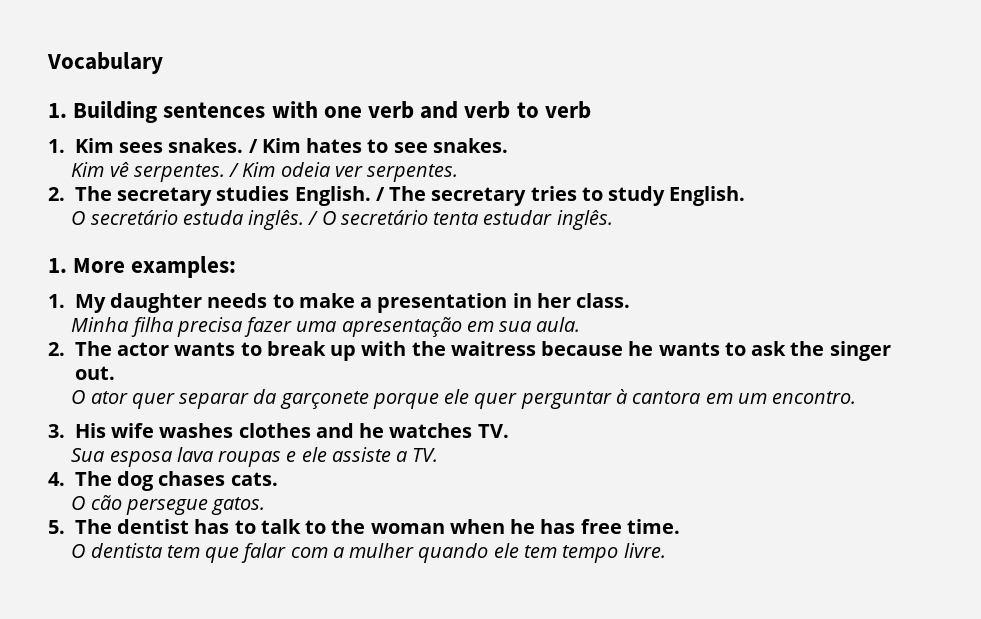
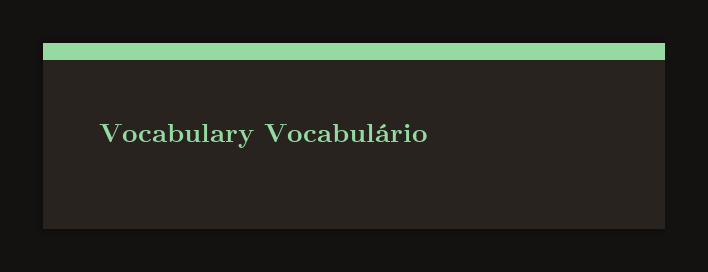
[48,101,591,123] [48,138,508,153] [71,162,459,182] [48,186,746,206] [71,210,613,230] [48,256,237,278] [48,293,631,313] [71,317,581,337] [48,341,891,361] [74,366,115,380] [71,389,857,409] [48,423,509,438] [71,447,439,467] [48,471,278,491] [71,495,266,515] [48,519,680,534] [71,543,666,563] // 1. Building sentences with one verb and verb to verb // 1. Kim sees snakes. / Kim hates to see snakes. // Kim vê serpentes. / Kim odeia ver serpentes. // 2. The secretary studies English. / The secretary tries to study English. // O secretário estuda inglês. / O secretário tenta estudar inglês. // 1. More examples: // 1. My daughter needs to make a presentation in her class. // Minha filha precisa fazer uma apresentação em sua aula. // 2. The actor wants to break up with the waitress because he wants to ask the singer out. // O ator quer separar da garçonete porque ele quer perguntar à cantora em um encontro. // 3. His wife washes clothes and he watches TV. // Sua esposa lava roupas e ele assiste a TV. // 4. The dog chases cats. // O cão persegue gatos. // 5. The dentist has to talk to the woman when he has free time. // O dentista tem que falar com a mulher quando ele tem tempo livre. -> [264,124,428,142] Vocabulário

